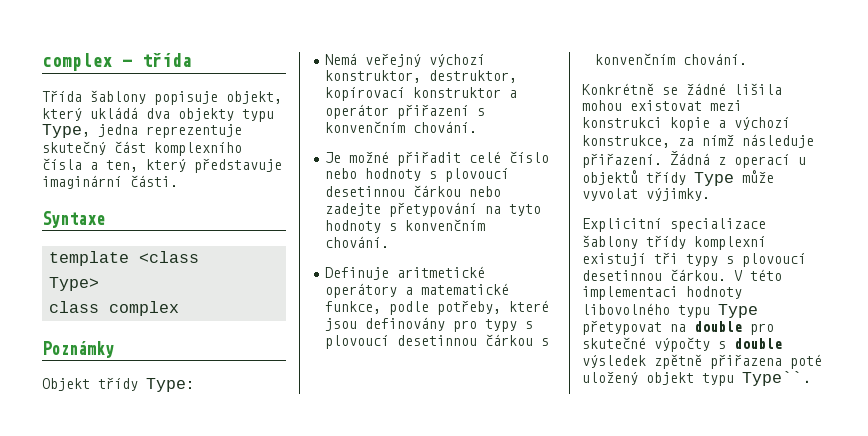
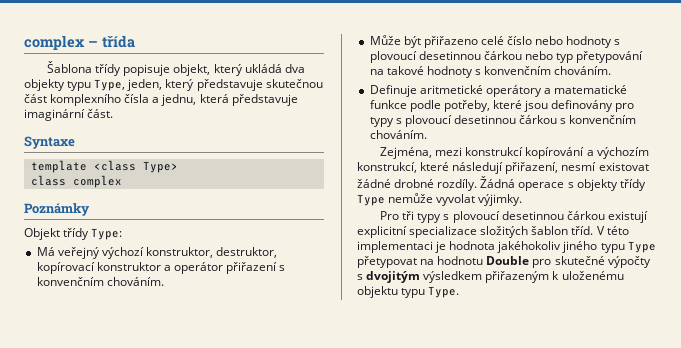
[42,90,146,104] Třída šablony -> [47,61,122,76] Šablona třídy
[98,124,242,138] [42,141,106,155] jedna reprezentuje skutečný -> [127,79,323,91] jeden, který představuje skutečnou
[106,159,186,172] ten, který -> [161,94,229,106] jednu, která
[130,175,178,187] části. -> [87,109,114,118] část.
(200, 257) // -> (136, 165) none
[325,53,358,65] Nemá -> [36,247,55,256] Má
[413,121,478,133] [325,151,462,166] chování. // Je možné přiřadit -> [106,277,164,286] [369,35,478,48] chováním. // Může být přiřazeno
[325,203,382,216] zadejte -> [556,53,574,63] typ
[509,204,542,216] tyto -> [386,66,424,75] takové
[325,236,390,248] chování. -> [554,66,612,75] chováním.
[325,301,382,314] funkce, -> [369,100,407,109] funkce
[683,53,748,65] [582,83,782,95] [582,100,742,111] [582,117,790,131] [582,134,814,148] [582,151,806,168] [582,170,638,185] chování. // Konkrétně se žádné lišila mohou existovat mezi konstrukci kopie a výchozí konstrukce, za nímž následuje přiřazení. Žádná z operací u objektů -> [369,130,427,139] [380,147,649,159] [357,162,649,174] [357,176,618,191] chováním. // Zejména, mezi konstrukcí kopírování a výchozím konstrukcí, které následují přiřazení, nesmí existovat žádné drobné rozdíly. Žádná operace s objekty
[742,170,774,183] může -> [388,193,434,203] nemůže
[582,218,766,232] [582,235,766,250] [582,253,646,266] Explicitní specializace šablony třídy komplexní existují -> [380,211,400,220] Pro
[670,269,782,281] [582,286,742,300] [582,303,670,315] čárkou. V této implementaci hodnoty libovolného -> [566,211,648,223] [357,226,629,238] [357,241,598,253] čárkou existují explicitní specializace složitých šablon tříd. V této implementaci je hodnota jakéhokoliv jiného
[694,321,742,332] double -> [437,256,530,265] hodnotu Double
[734,338,782,349] [582,354,822,369] [582,371,812,386] double výsledek zpětně přiřazena poté uložený objekt typu Type``. -> [366,271,624,283] [357,286,460,298] dvojitým výsledkem přiřazeným k uloženému objektu typu Type.

